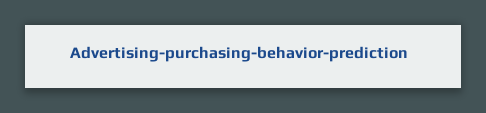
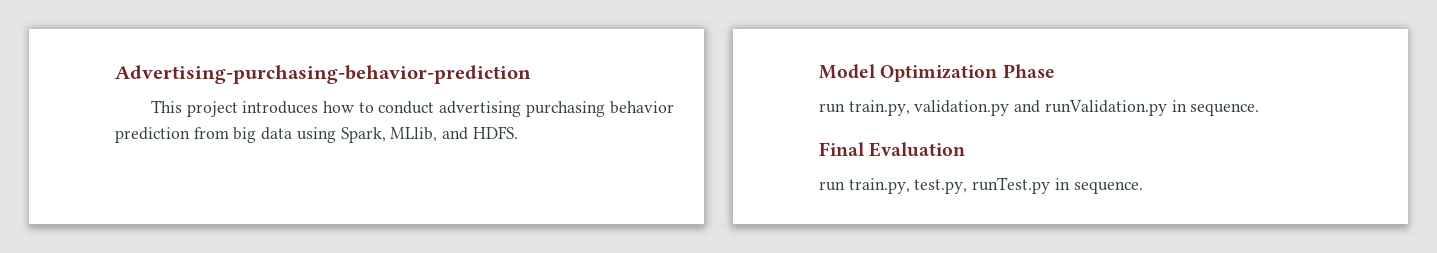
(408, 54) none -> [150,100,674,117] [115,126,518,143] [819,64,1055,82] [819,100,1260,116] [819,142,966,157] [819,177,1143,194] // This project introduces how to conduct advertising purchasing behavior prediction from big data using Spark, MLlib, and HDFS. // Model Optimization Phase // run train.py, validation.py and runValidation.py in sequence. // Final Evaluation // run train.py, test.py, runTest.py in sequence.

